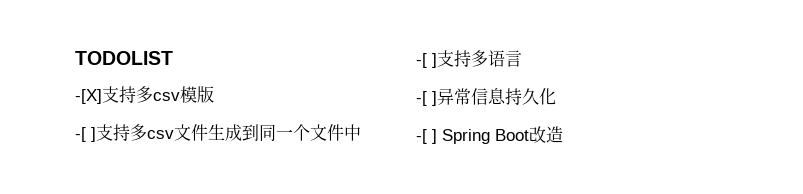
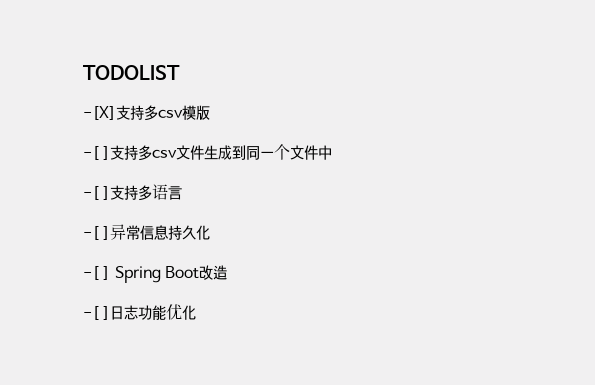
(563, 134) none -> [83,304,197,320] // -[ ]日志功能优化

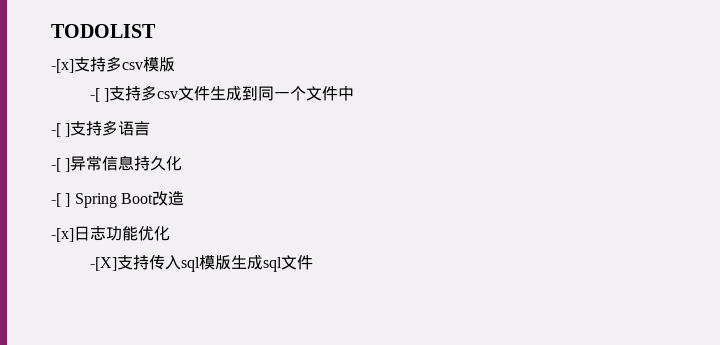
[83,106,116,120] -[X] -> [51,59,74,73] -[x]
[83,306,111,320] -[ ] -> [51,228,74,242] -[x]
(197, 312) none -> [90,255,314,272] // -[X]支持传入sql模版生成sql文件

